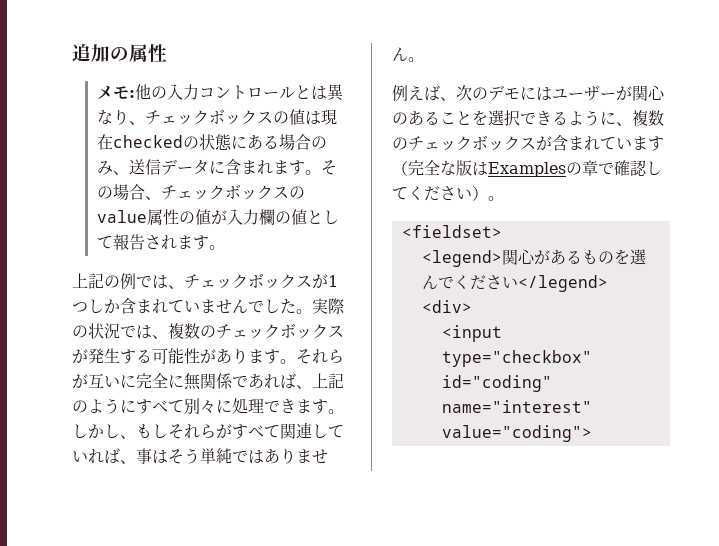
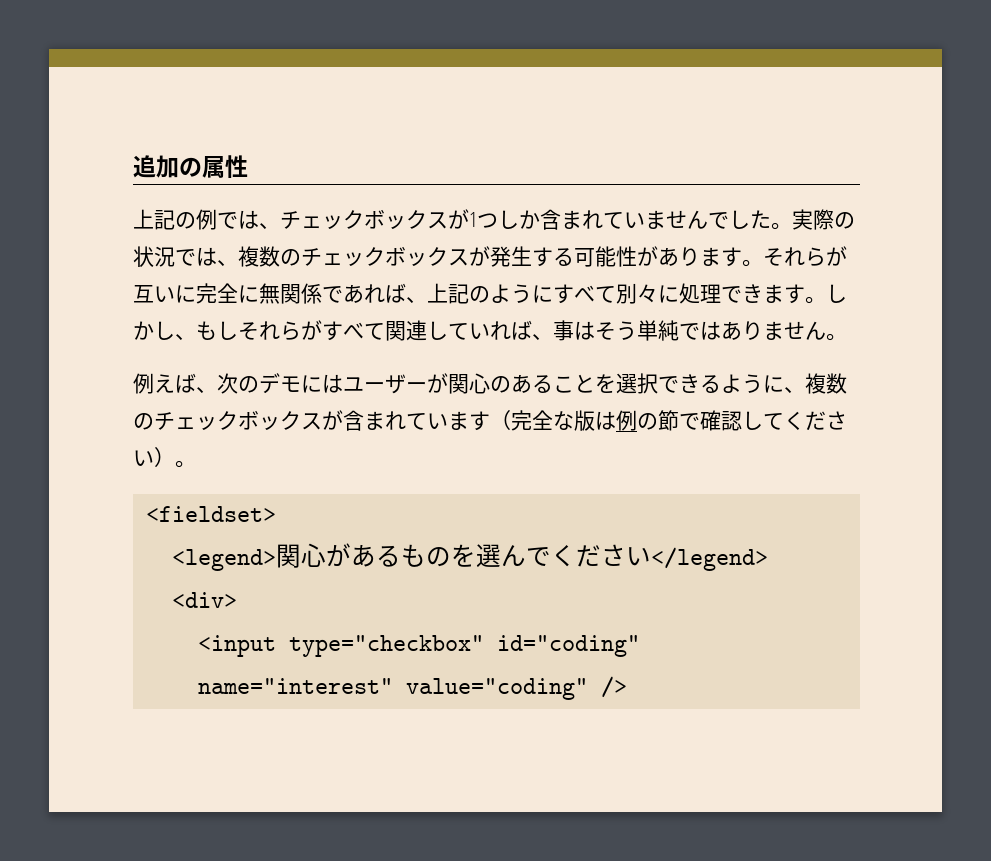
[96,84,344,101] [96,109,337,125] [96,134,327,150] [96,159,337,175] [96,184,305,200] [96,209,339,225] [96,234,225,250] // メモ:他の入力コントロールとは異なり、チェックボックスの値は現在checkedの状態にある場合のみ、送信データに含まれます。その場合、チェックボックスのvalue属性の値が入力欄の値として報告されます。 -> (248, 166) none
[488,160,598,177] Examplesの章 -> [616,410,679,431] 例の節
[441,425,592,442] value="coding"> -> [405,676,627,700] value="coding" />

